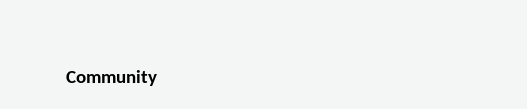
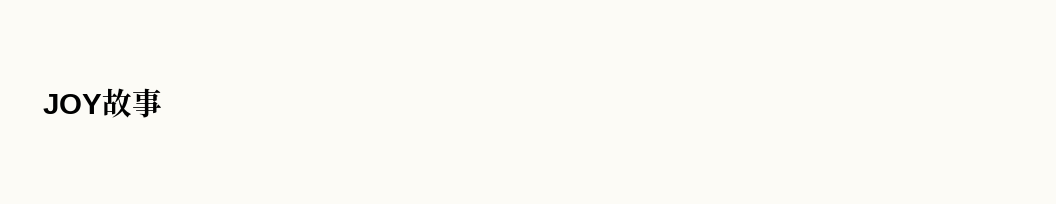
[66,70,157,86] Community -> [43,88,162,118] JOY故事

